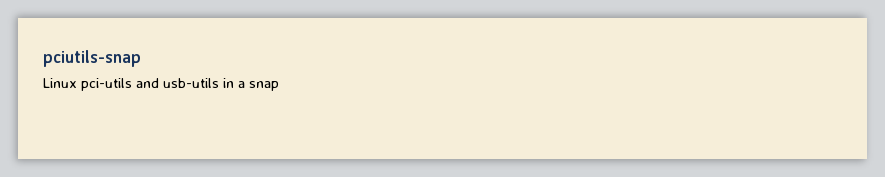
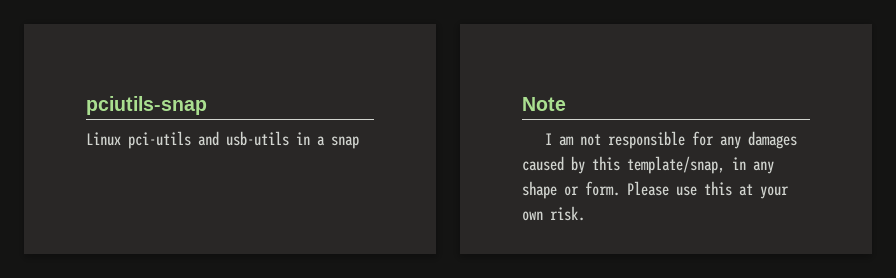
(279, 86) none -> [522,97,566,111] [544,131,797,149] [522,156,774,174] [522,181,789,199] [522,206,585,221] // Note // I am not responsible for any damages caused by this template/snap, in any shape or form. Please use this at your own risk.

